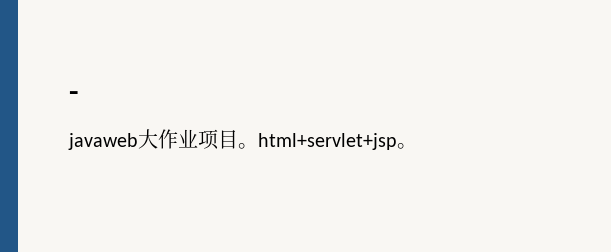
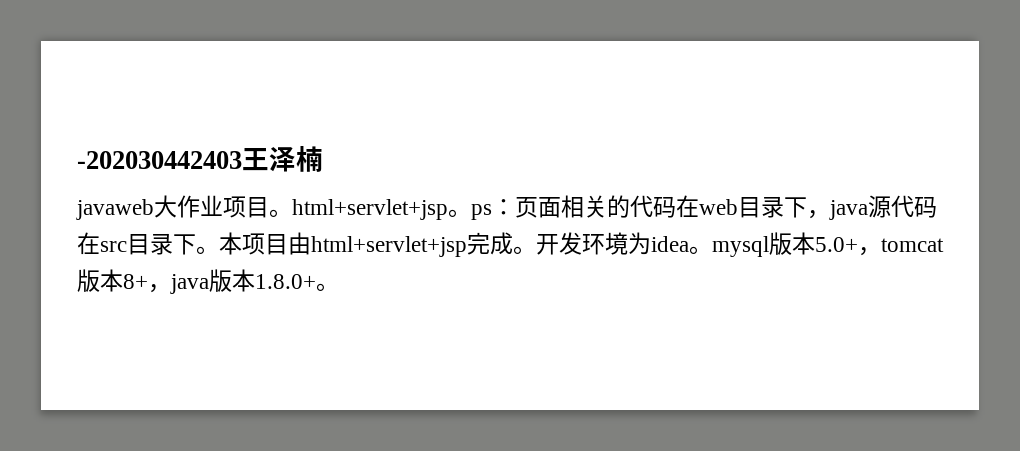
[69,91,78,101] - -> [77,146,323,172] -202030442403王泽楠
(417, 146) none -> [471,195,937,220] [77,232,944,257] [77,269,339,294] ps：页面相关的代码在web目录下，java源代码在src目录下。本项目由html+servlet+jsp完成。开发环境为idea。mysql版本5.0+，tomcat版本8+，java版本1.8.0+。

